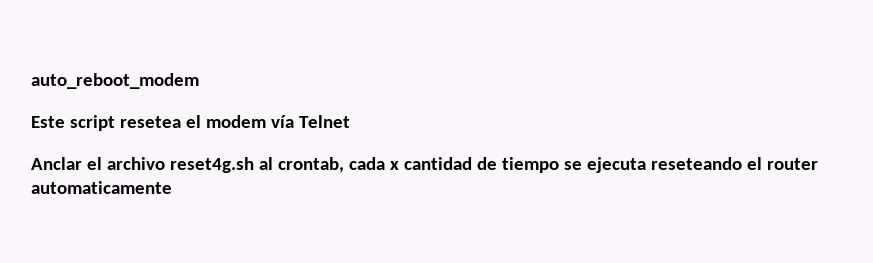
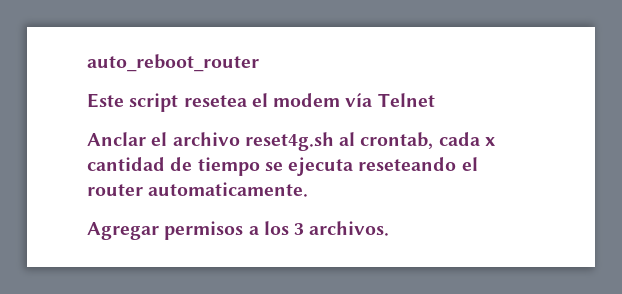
[31,73,199,89] auto_reboot_modem -> [87,54,259,72] auto_reboot_router
[31,181,172,194] automaticamente -> [148,182,309,197] [87,221,390,240] automaticamente. // Agregar permisos a los 3 archivos.

